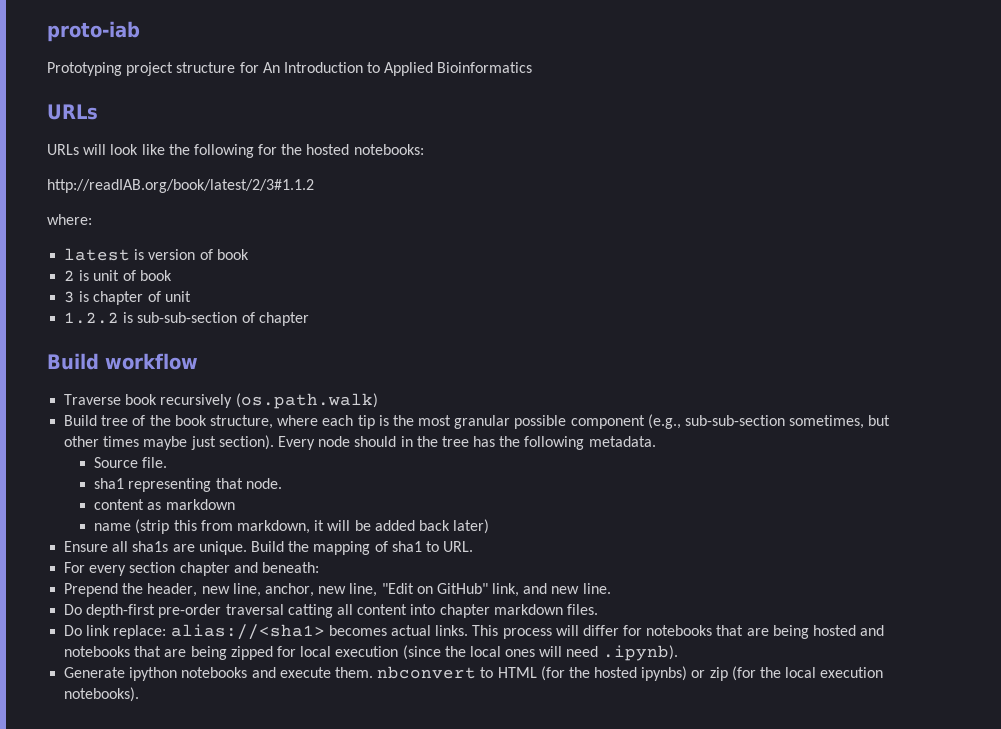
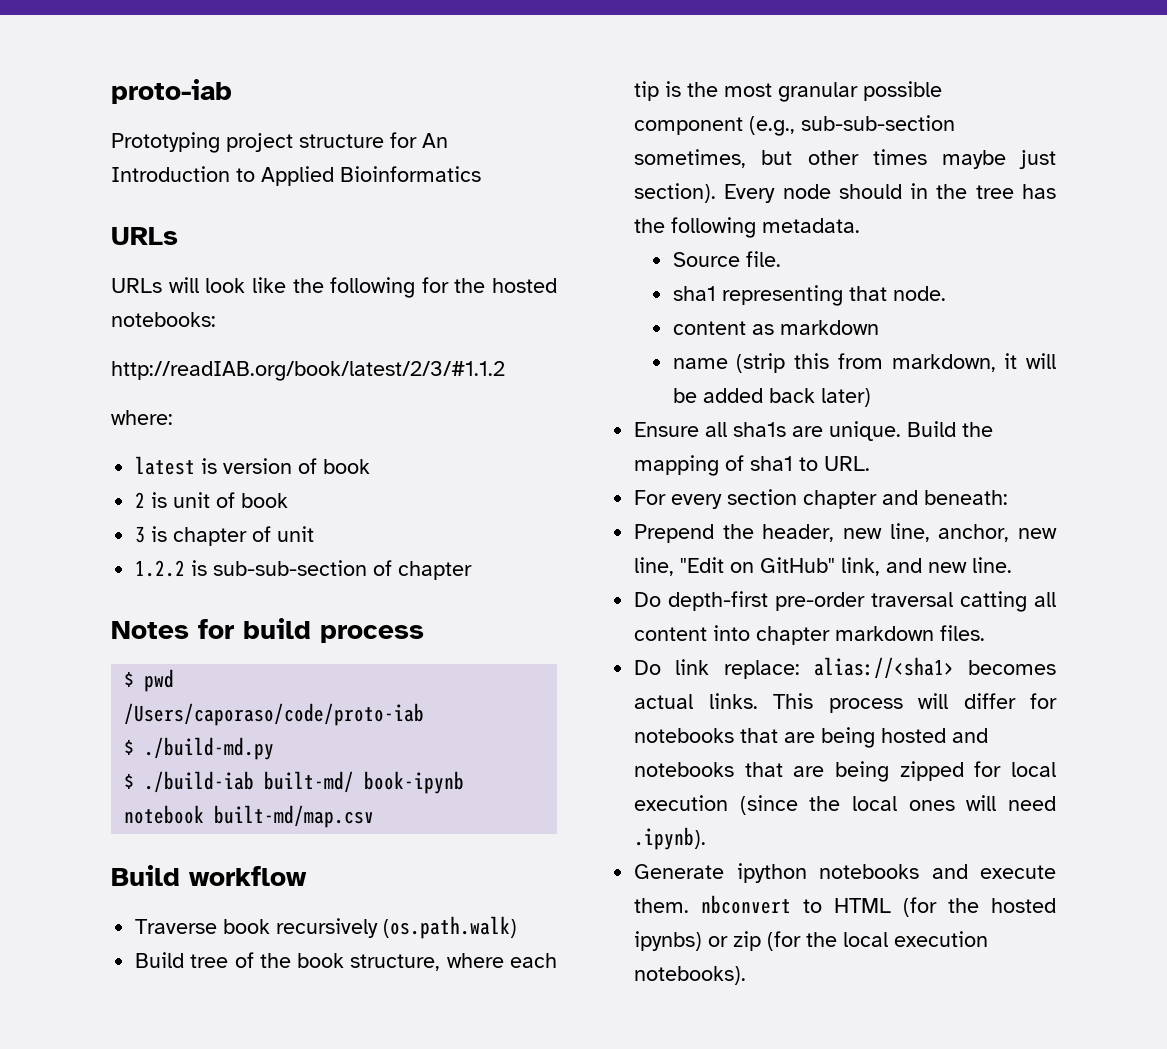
[47,179,314,193] http://readIAB.org/book/latest/2/3#1.1.2 -> [111,361,505,381] http://readIAB.org/book/latest/2/3/#1.1.2
(309, 319) none -> [111,618,424,643] [124,669,175,692] [124,703,425,726] [124,737,275,760] [124,771,465,794] [124,805,375,828] // Notes for build process // $ pwd // /Users/caporaso/code/proto-iab // $ ./build-md.py // $ ./build-iab built-md/ book-ipynb notebook built-md/map.csv

